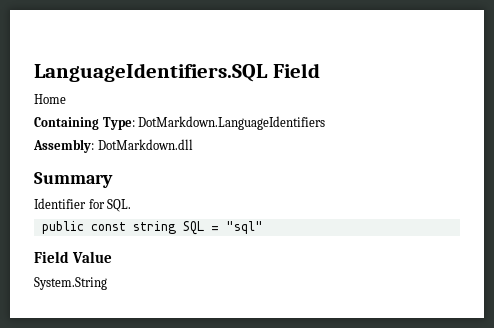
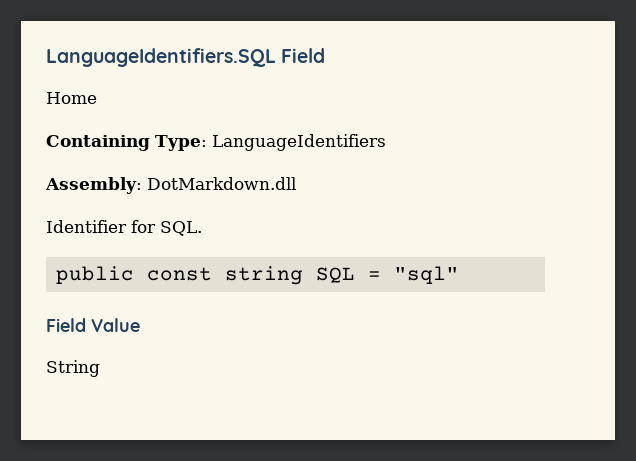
[138,116,326,130] DotMarkdown.LanguageIdentifiers -> [211,134,386,151] LanguageIdentifiers
[34,172,113,188] // Summary -> (296, 183) none
[34,277,107,290] System.String -> [46,360,100,377] String

